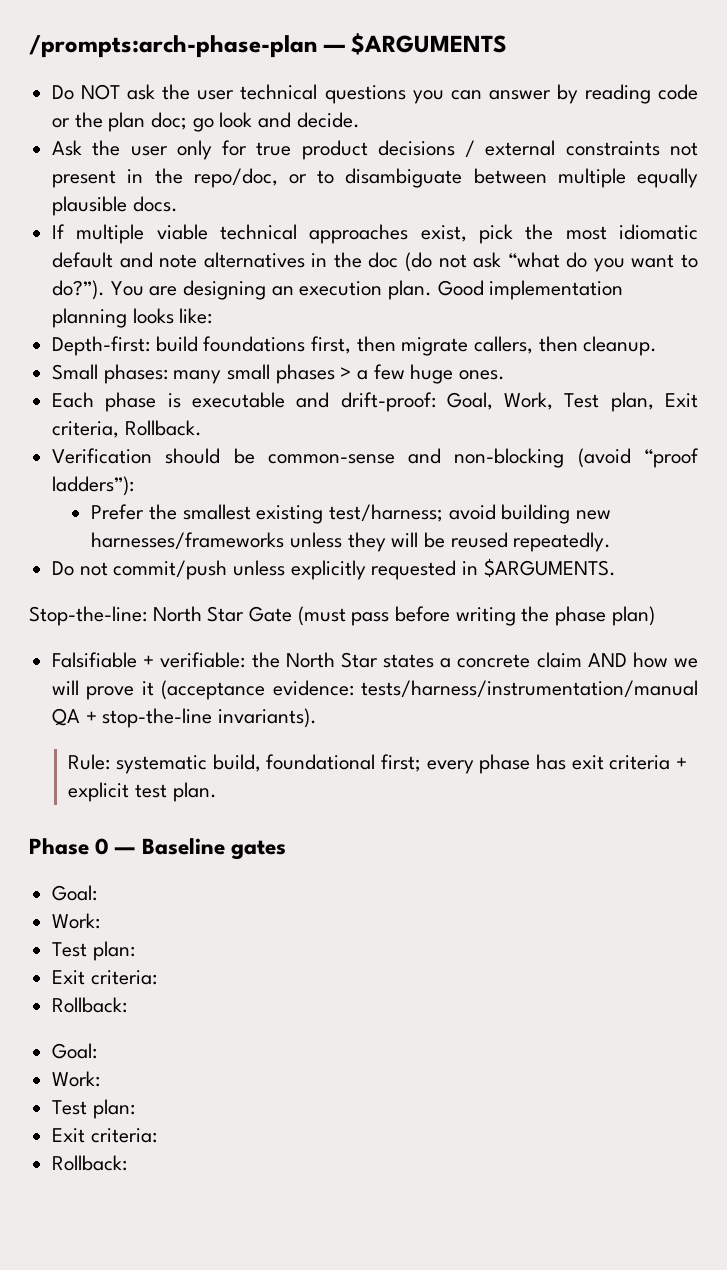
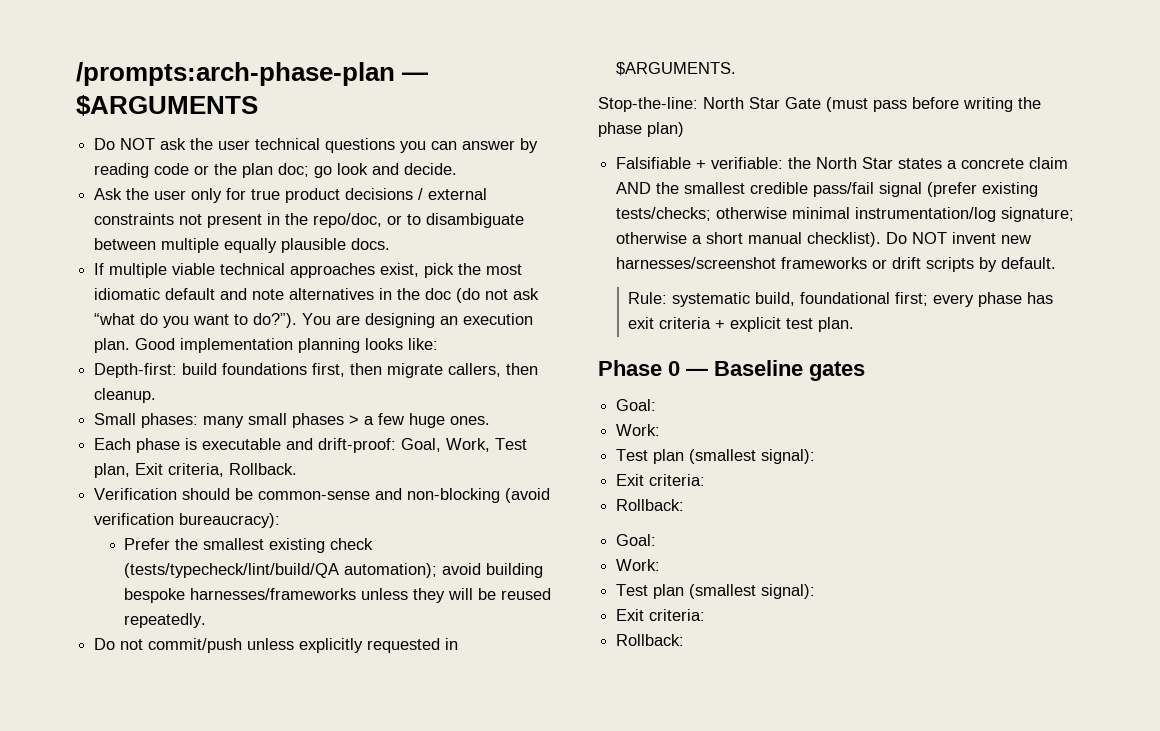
[644,448,699,468] [52,476,135,496] “proof ladders”): -> [94,513,281,528] verification bureaucracy):
[328,504,443,522] test/harness; -> [330,538,374,550] [124,563,438,578] check (tests/typecheck/lint/build/QA automation);
[576,510,612,520] new -> [124,588,186,603] bespoke
[632,652,698,668] [52,680,698,700] [52,708,318,728] how we will prove it (acceptance evidence: tests/harness/instrumentation/manual QA + stop-the-line invariants). -> [656,182,1039,197] [616,207,1075,222] [616,232,1032,247] [616,257,1057,272] the smallest credible pass/fail signal (prefer existing tests/checks; otherwise minimal instrumentation/log signature; otherwise a short manual checklist). Do NOT invent new harnesses/screenshot frameworks or drift scripts by default.
[92,941,135,961] plan: -> [653,449,816,464] plan (smallest signal):
[92,1099,135,1119] plan: -> [653,584,816,599] plan (smallest signal):

